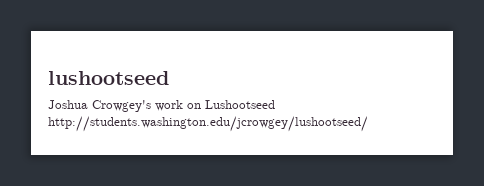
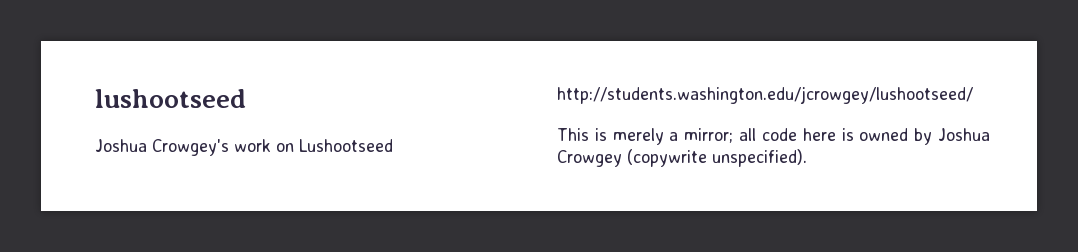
(368, 124) none -> [557,128,990,145] [557,149,807,167] // This is merely a mirror; all code here is owned by Joshua Crowgey (copywrite unspecified).

